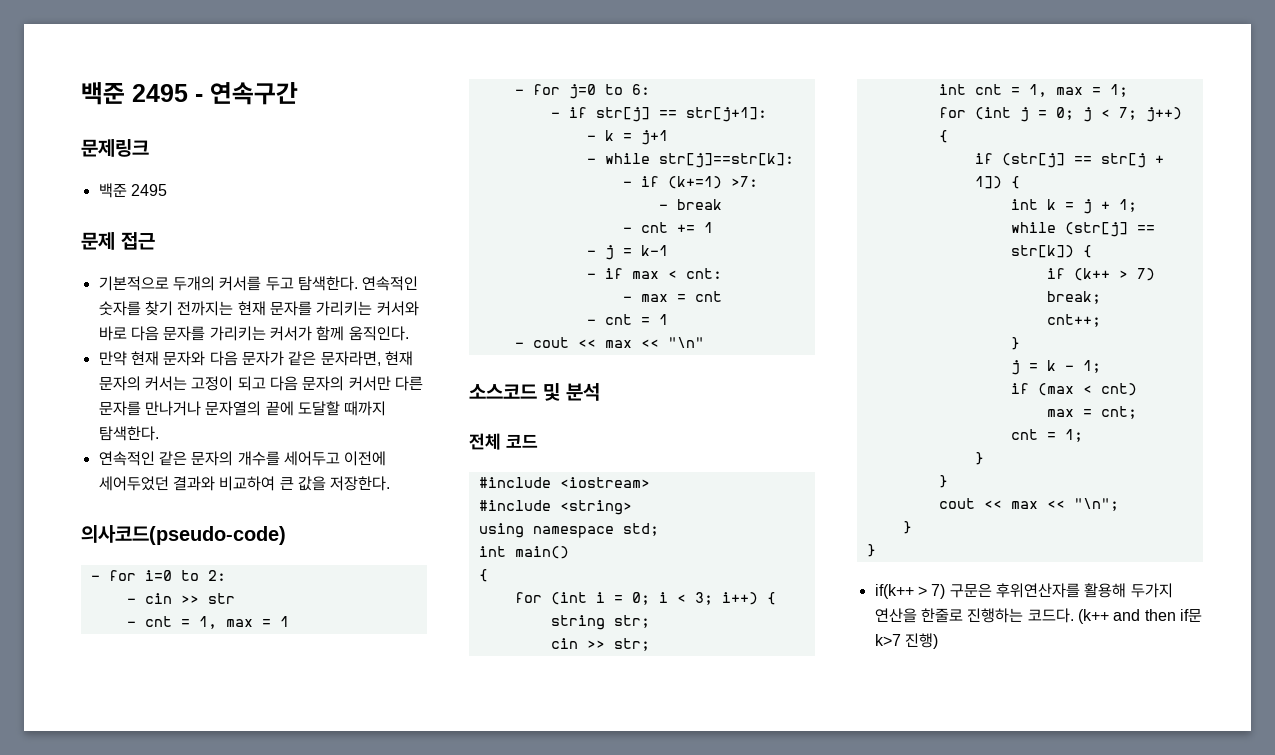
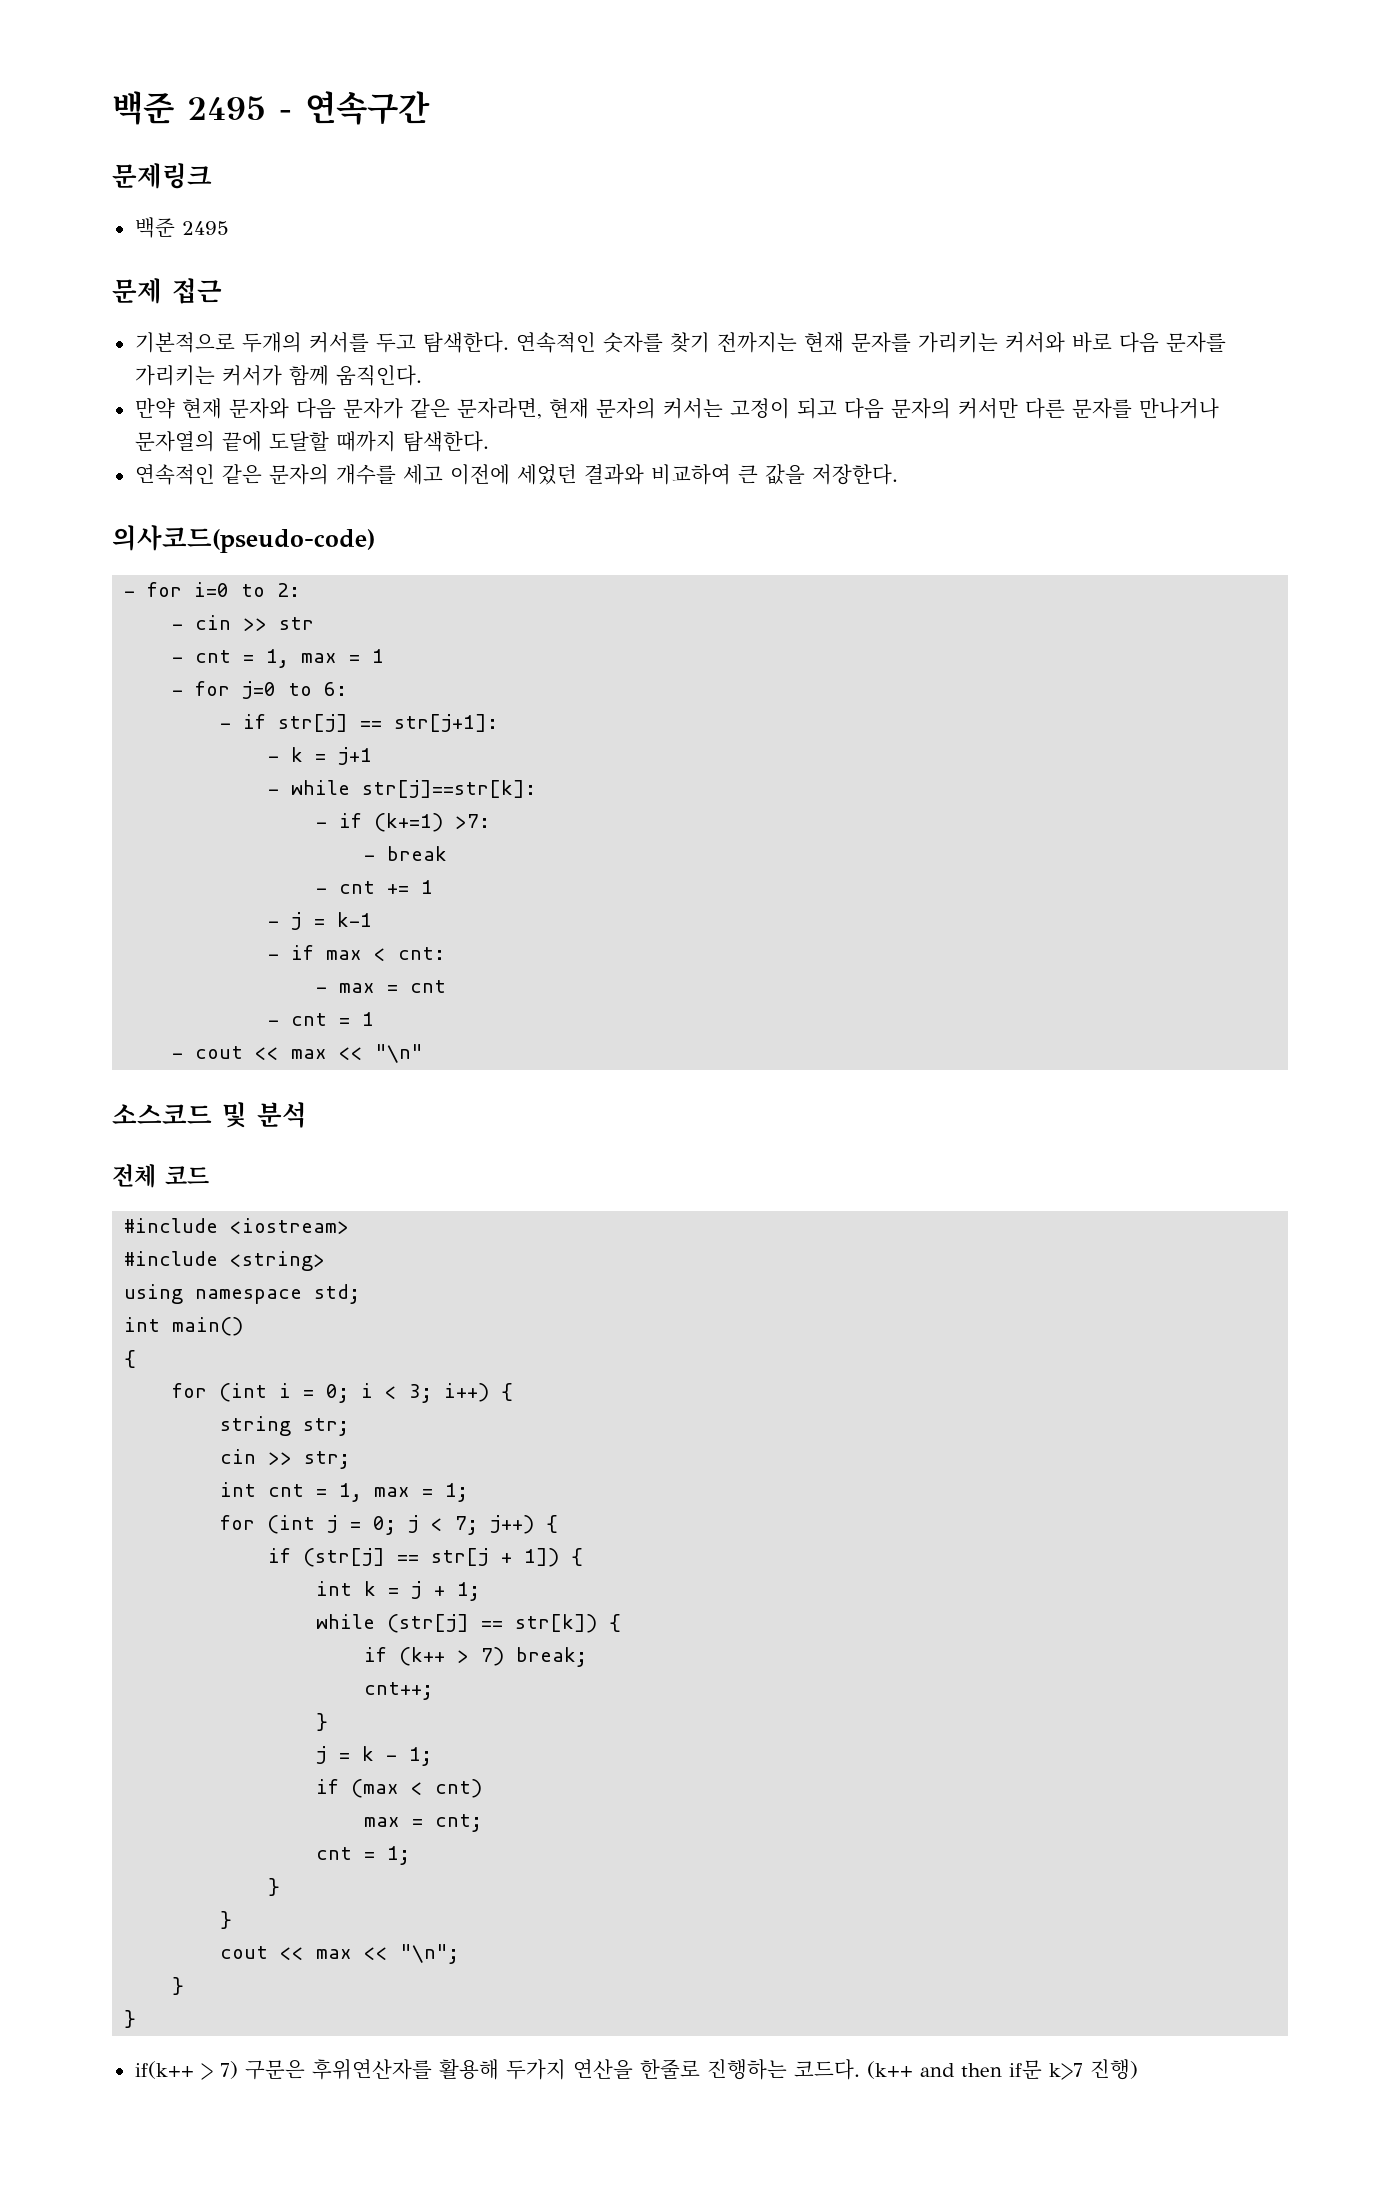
[283,451,387,466] [98,476,169,491] 세어두고 이전에 세어두었던 -> [402,464,577,485] 세고 이전에 세었던

